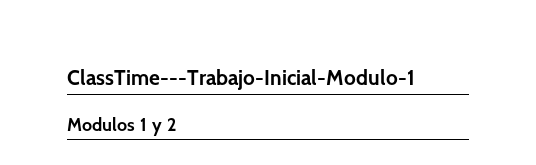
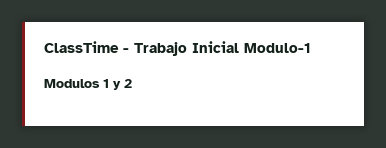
[67,69,415,90] ClassTime---Trabajo-Inicial-Modulo-1 -> [44,41,311,56] ClassTime - Trabajo Inicial Modulo-1

